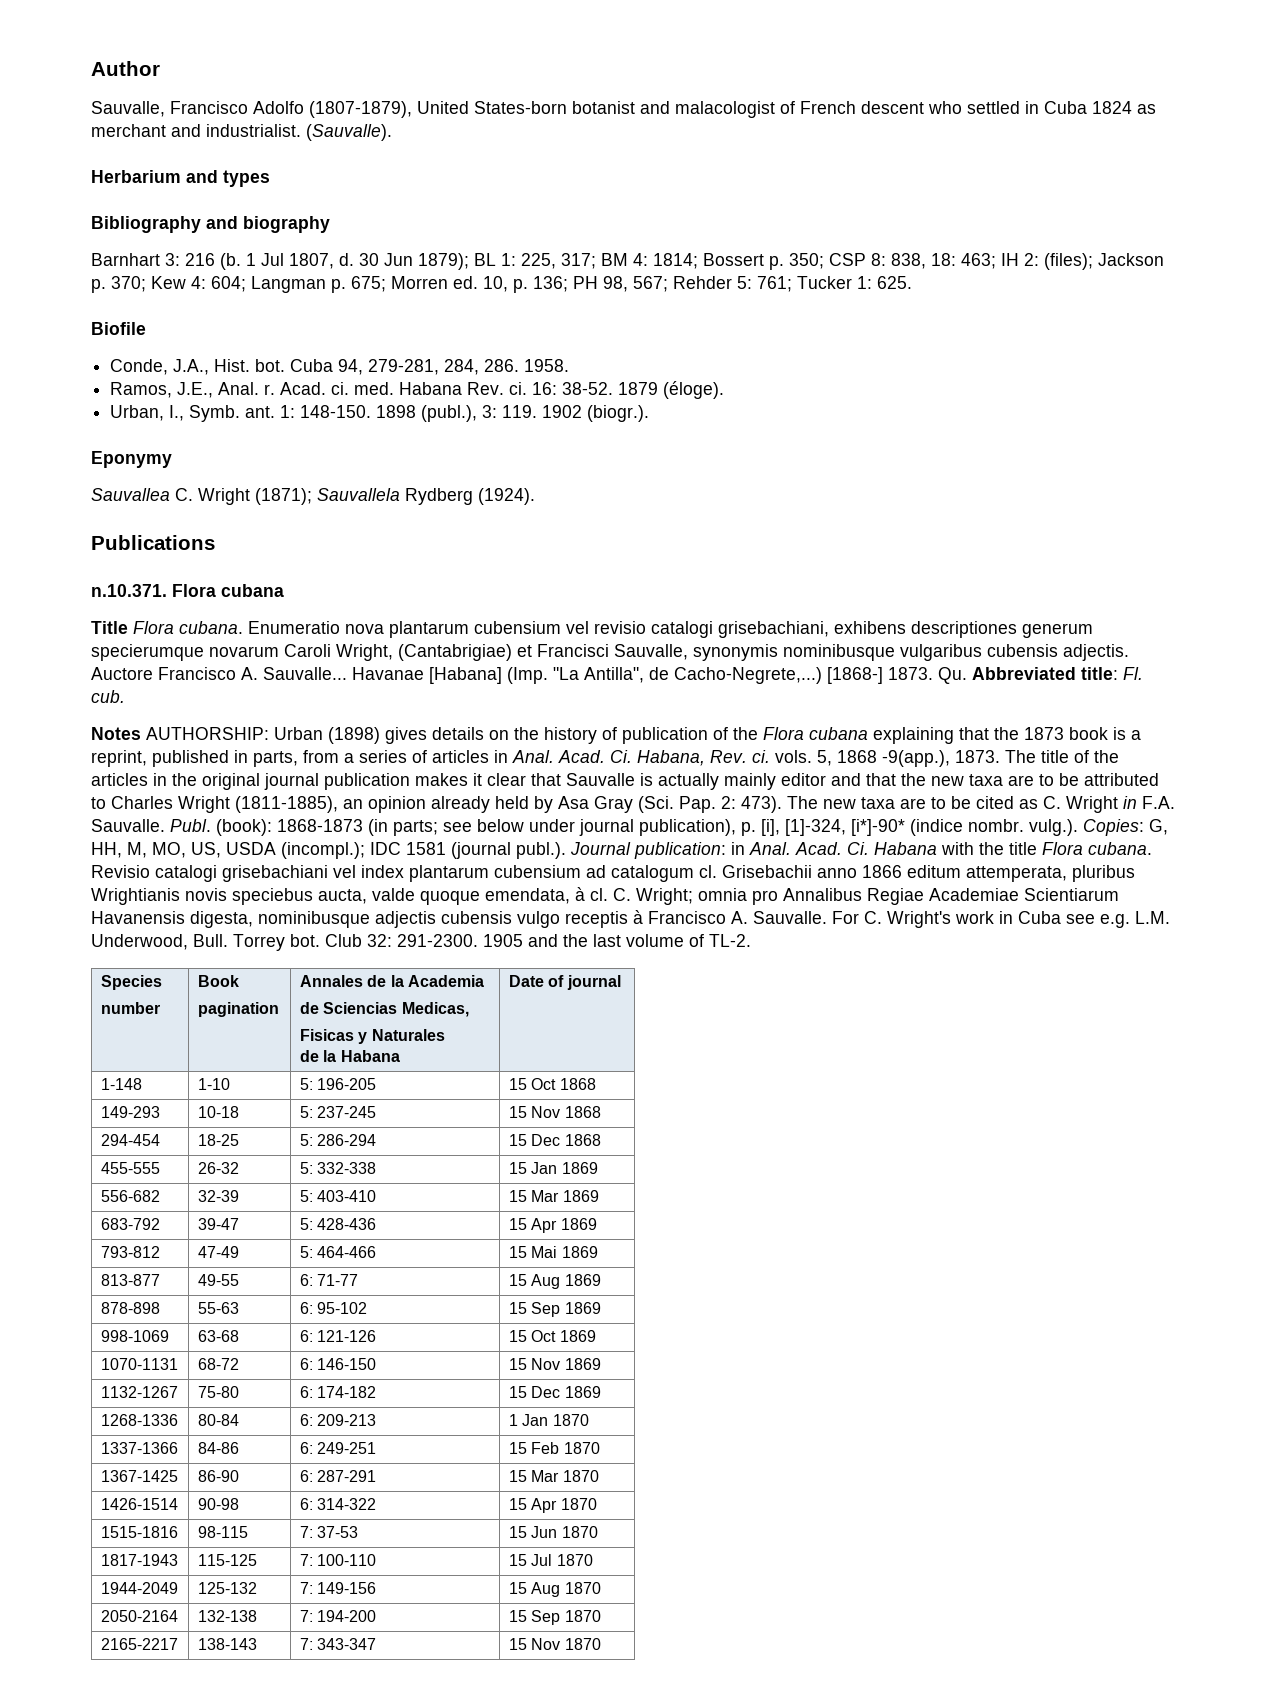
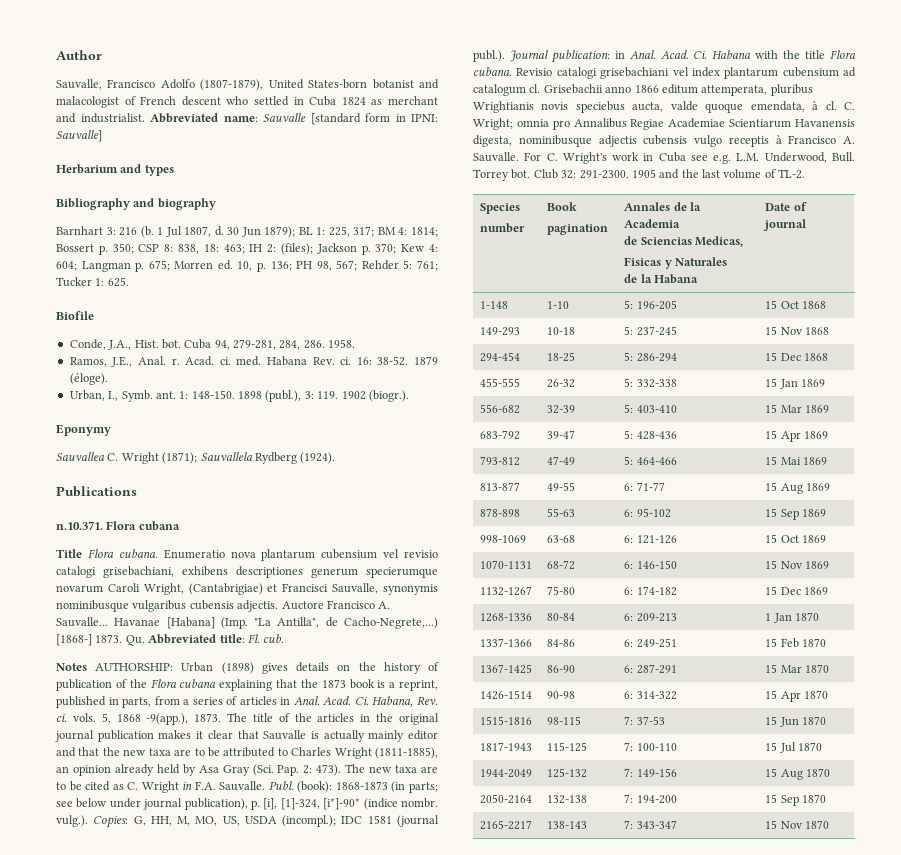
[306,124,392,141] (Sauvalle). -> [150,113,438,125] [56,130,102,142] Abbreviated name: Sauvalle [standard form in IPNI: Sauvalle]

